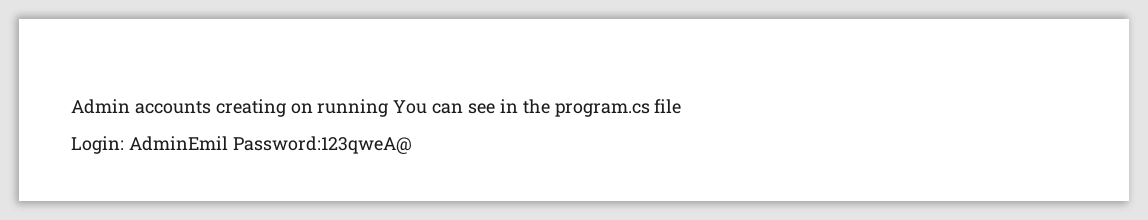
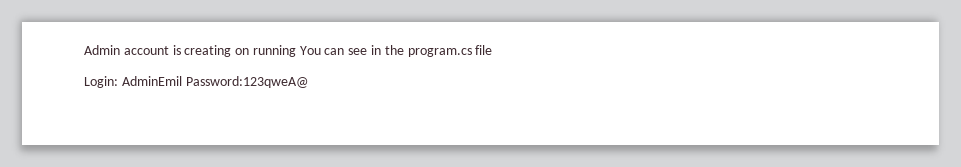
[134,101,211,114] accounts -> [123,45,181,55] account is

